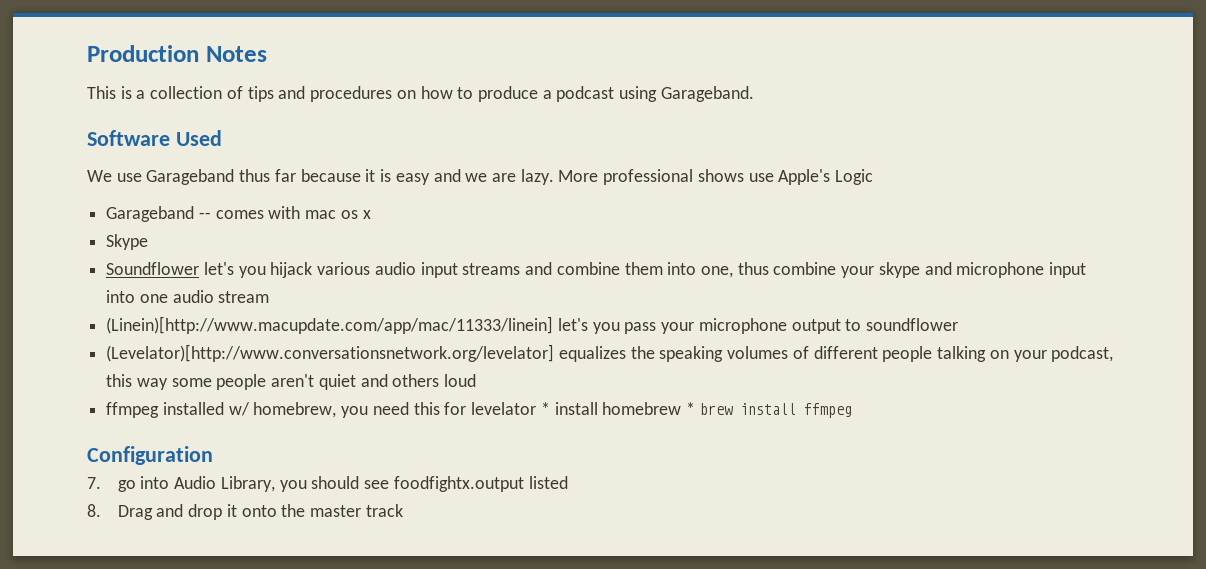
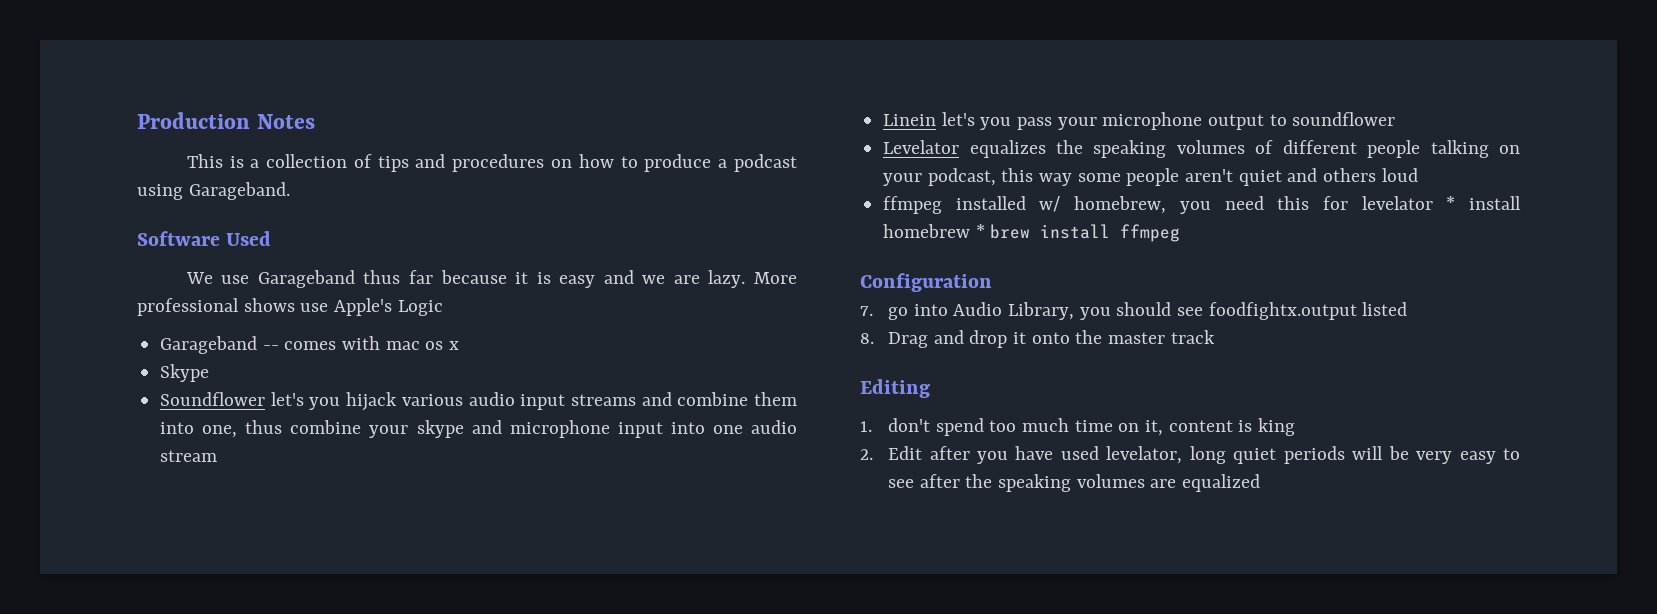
[106,316,554,334] (Linein)[http://www.macupdate.com/app/mac/11333/linein] -> [883,114,937,126] Linein
[106,344,555,362] (Levelator)[http://www.conversationsnetwork.org/levelator] -> [883,140,960,154] Levelator
(403, 510) none -> [860,379,930,398] [860,418,1296,436] [860,446,1520,464] [888,474,1261,492] // Editing // 1. don't spend too much time on it, content is king // 2. Edit after you have used levelator, long quiet periods will be very easy to see after the speaking volumes are equalized

